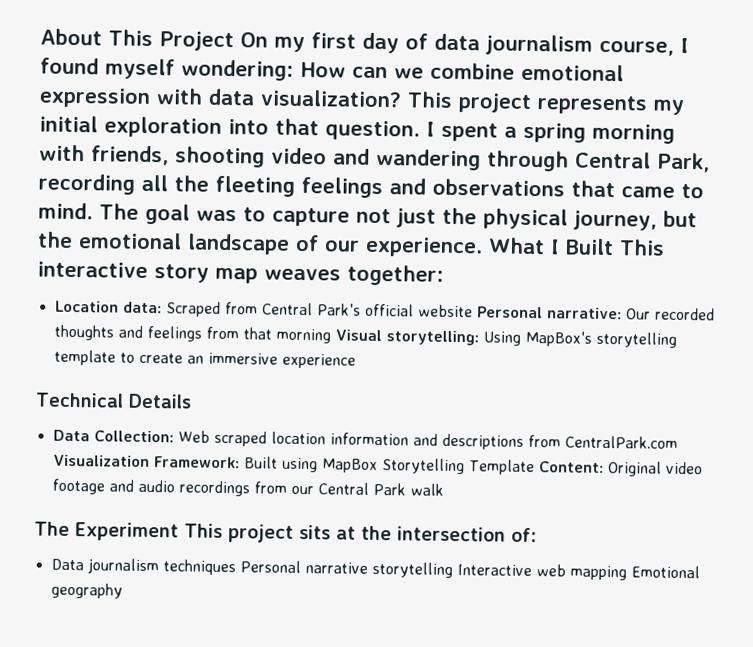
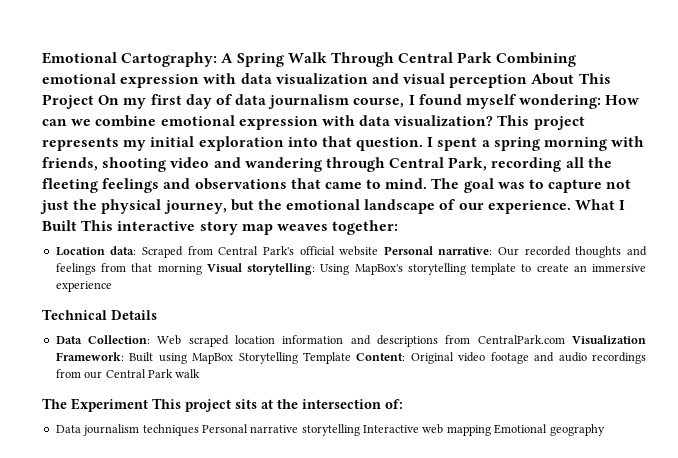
(40, 37) none -> [42,52,577,67] [42,73,528,88] Emotional Cartography: A Spring Walk Through Central Park Combining emotional expression with data visualization and visual perception

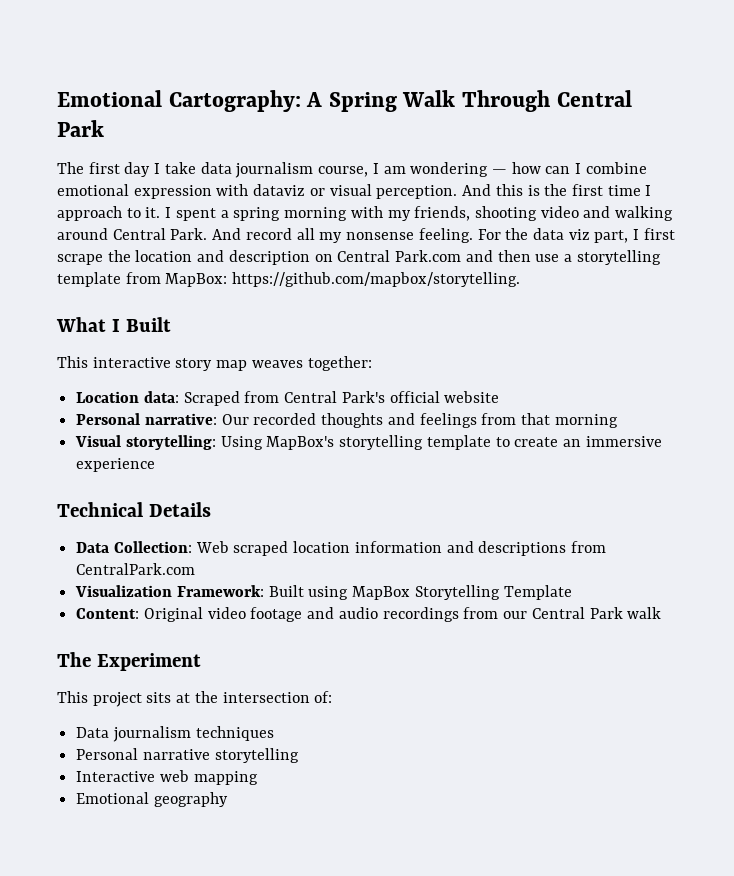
[496,52,577,67] [42,73,611,88] [42,94,640,109] [42,115,585,130] [42,136,424,151] Combining emotional expression with data visualization and visual perception About This Project On my first day of data journalism course, I found myself wondering: How can we combine emotional expression with data visualization? This project represents my initial exploration into that question. -> [57,162,647,178] [57,184,652,199] [57,206,161,221] // The first day I take data journalism course, I am wondering — how can I combine emotional expression with dataviz or visual perception. And this is the first time I approach to it.
(645, 141) none -> [387,210,411,221] my
[244,157,612,172] [42,178,632,193] [40,199,571,214] wandering through Central Park, recording all the fleeting feelings and observations that came to mind. The goal was to capture not just the physical journey, but the emotional landscape of our experience. -> [615,206,674,221] [57,228,675,243] [57,250,661,265] [57,272,521,287] walking around Central Park. And record all my nonsense feeling. For the data viz part, I first scrape the location and description on Central Park.com and then use a storytelling template from MapBox: https://github.com/mapbox/storytelling. //
(77, 225) none -> (171, 324) //
(379, 251) none -> (500, 397) //
(202, 269) none -> (618, 421) //
(565, 339) none -> (196, 569) //
(351, 358) none -> (572, 592) //
(148, 405) none -> (201, 662) //
(199, 430) none -> (274, 733) //
(360, 430) none -> (299, 755) //
(491, 430) none -> (258, 778) //

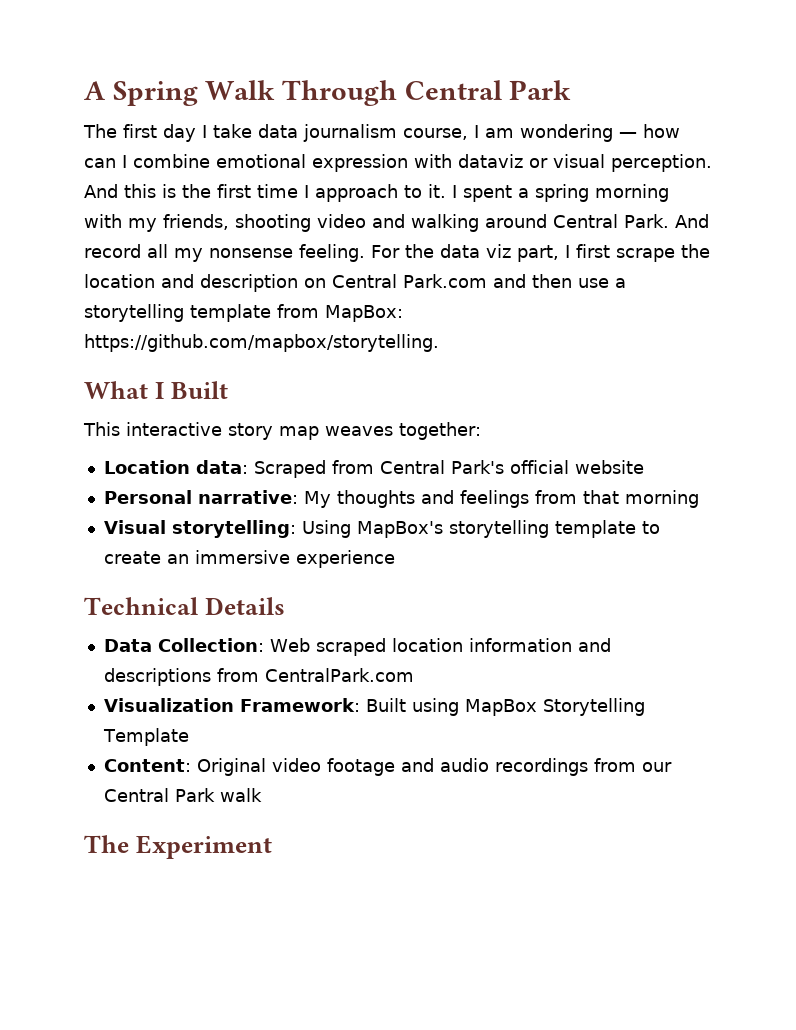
[57,90,301,112] Emotional Cartography: -> (84, 90) none
[221,413,317,425] Our recorded -> [303,491,331,508] My
[57,691,333,707] [76,726,274,742] [76,748,299,763] [76,770,258,785] [76,792,228,807] // This project sits at the intersection of: // Data journalism techniques // Personal narrative storytelling // Interactive web mapping // Emotional geography -> (272, 847) none

